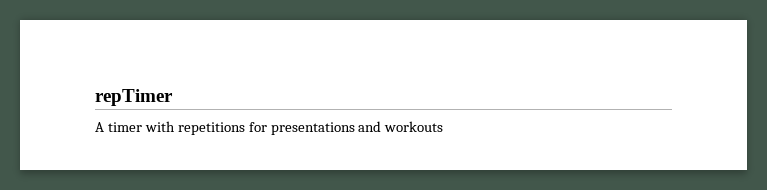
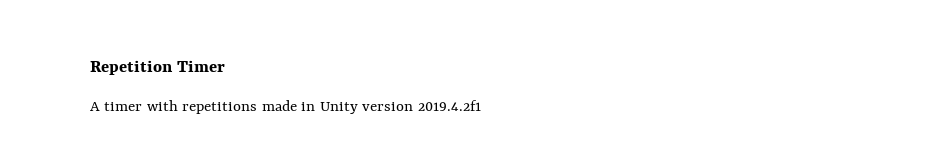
[95,89,173,106] repTimer -> [90,60,226,75] Repetition Timer
[248,121,444,135] for presentations and workouts -> [261,100,481,114] made in Unity version 2019.4.2f1

